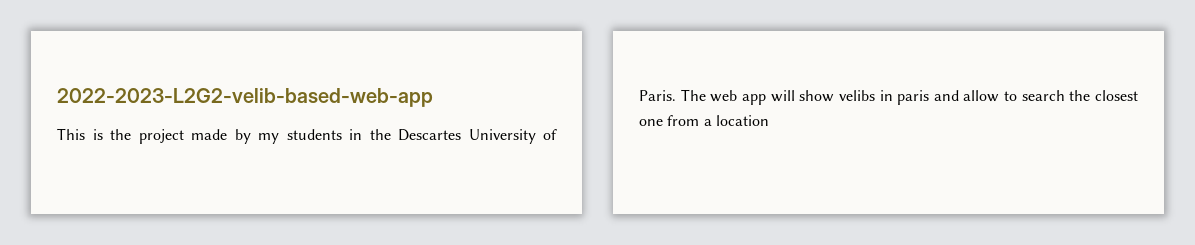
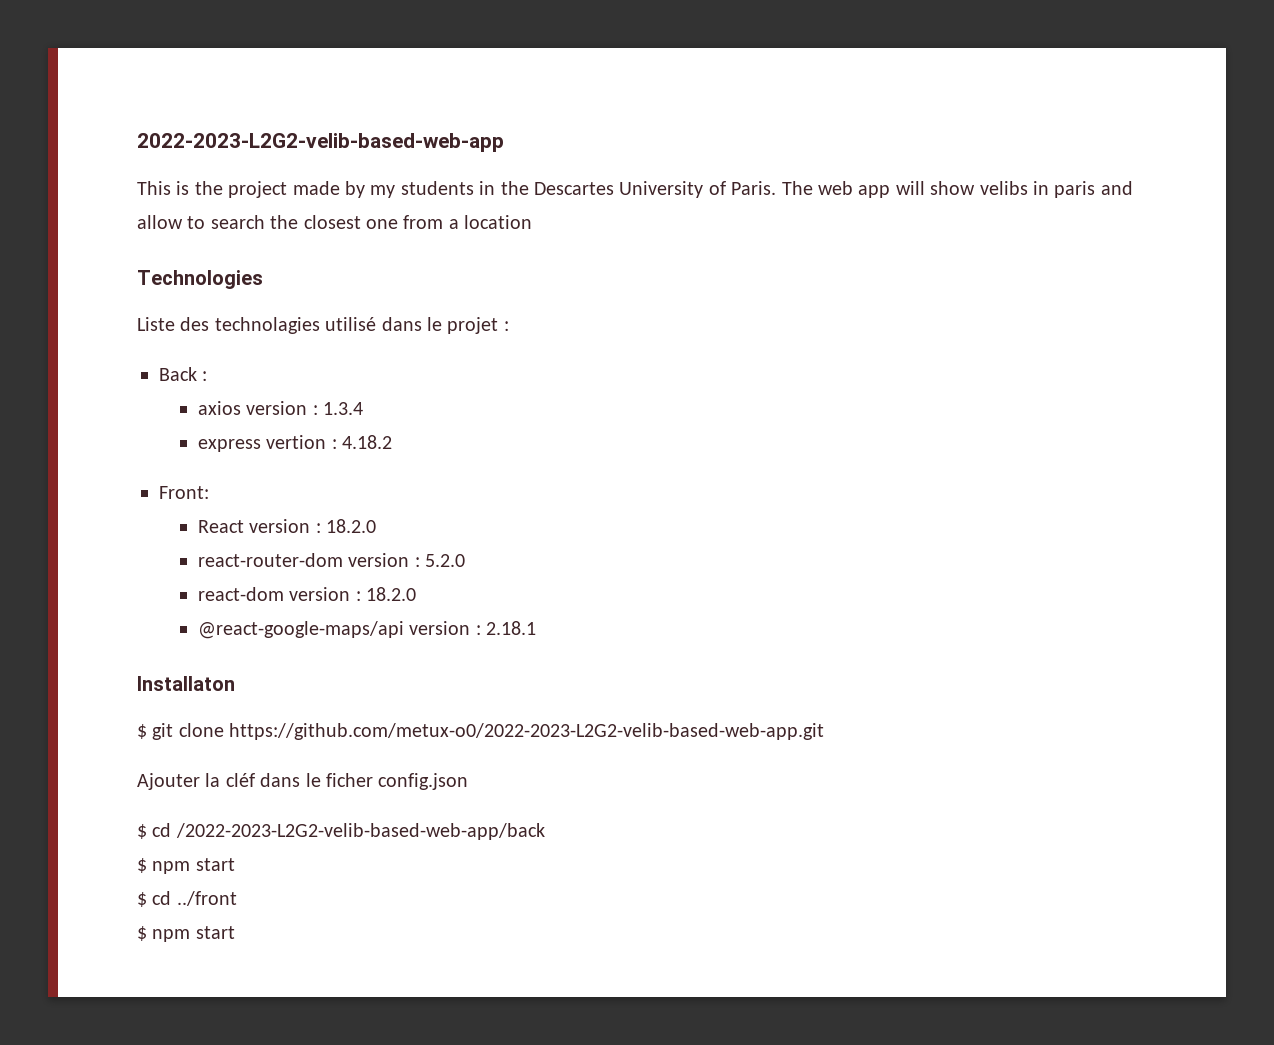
(769, 120) none -> [137,270,263,289] [137,317,509,334] [159,367,208,381] [197,401,364,415] [197,435,393,452] [159,486,209,499] [197,519,377,533] [197,553,466,567] [197,587,417,601] [197,621,537,639] [137,676,235,691] [137,723,825,740] [137,773,469,790] [137,823,545,840] [137,858,235,874] [137,891,237,907] [137,926,235,942] // Technologies // Liste des technolagies utilisé dans le projet : // Back : // axios version : 1.3.4 // express vertion : 4.18.2 // Front: // React version : 18.2.0 // react-router-dom version : 5.2.0 // react-dom version : 18.2.0 // @react-google-maps/api version : 2.18.1 // Installaton // $ git clone https://github.com/metux-o0/2022-2023-L2G2-velib-based-web-app.git // Ajouter la cléf dans le ficher config.json // $ cd /2022-2023-L2G2-velib-based-web-app/back // $ npm start // $ cd ../front // $ npm start

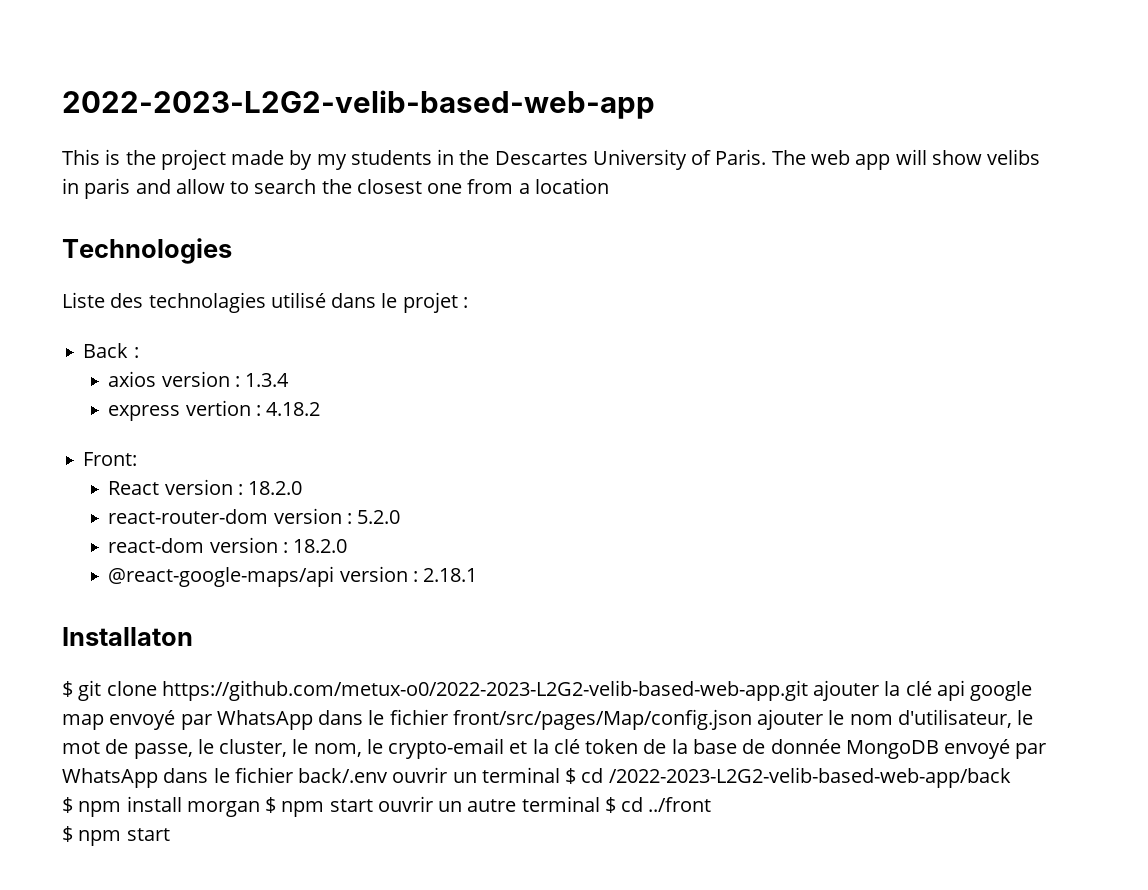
[137,773,469,790] // Ajouter la cléf dans le ficher config.json // -> [813,680,1033,701] [62,709,1034,730] [62,738,1047,759] [62,767,560,788] ajouter la clé api google map envoyé par WhatsApp dans le fichier front/src/pages/Map/config.json ajouter le nom d'utilisateur, le mot de passe, le cluster, le nom, le crypto-email et la clé token de la base de donnée MongoDB envoyé par WhatsApp dans le fichier back/.env ouvrir un terminal
[195,858,235,871] start // -> [126,796,600,817] install morgan $ npm start ouvrir un autre terminal

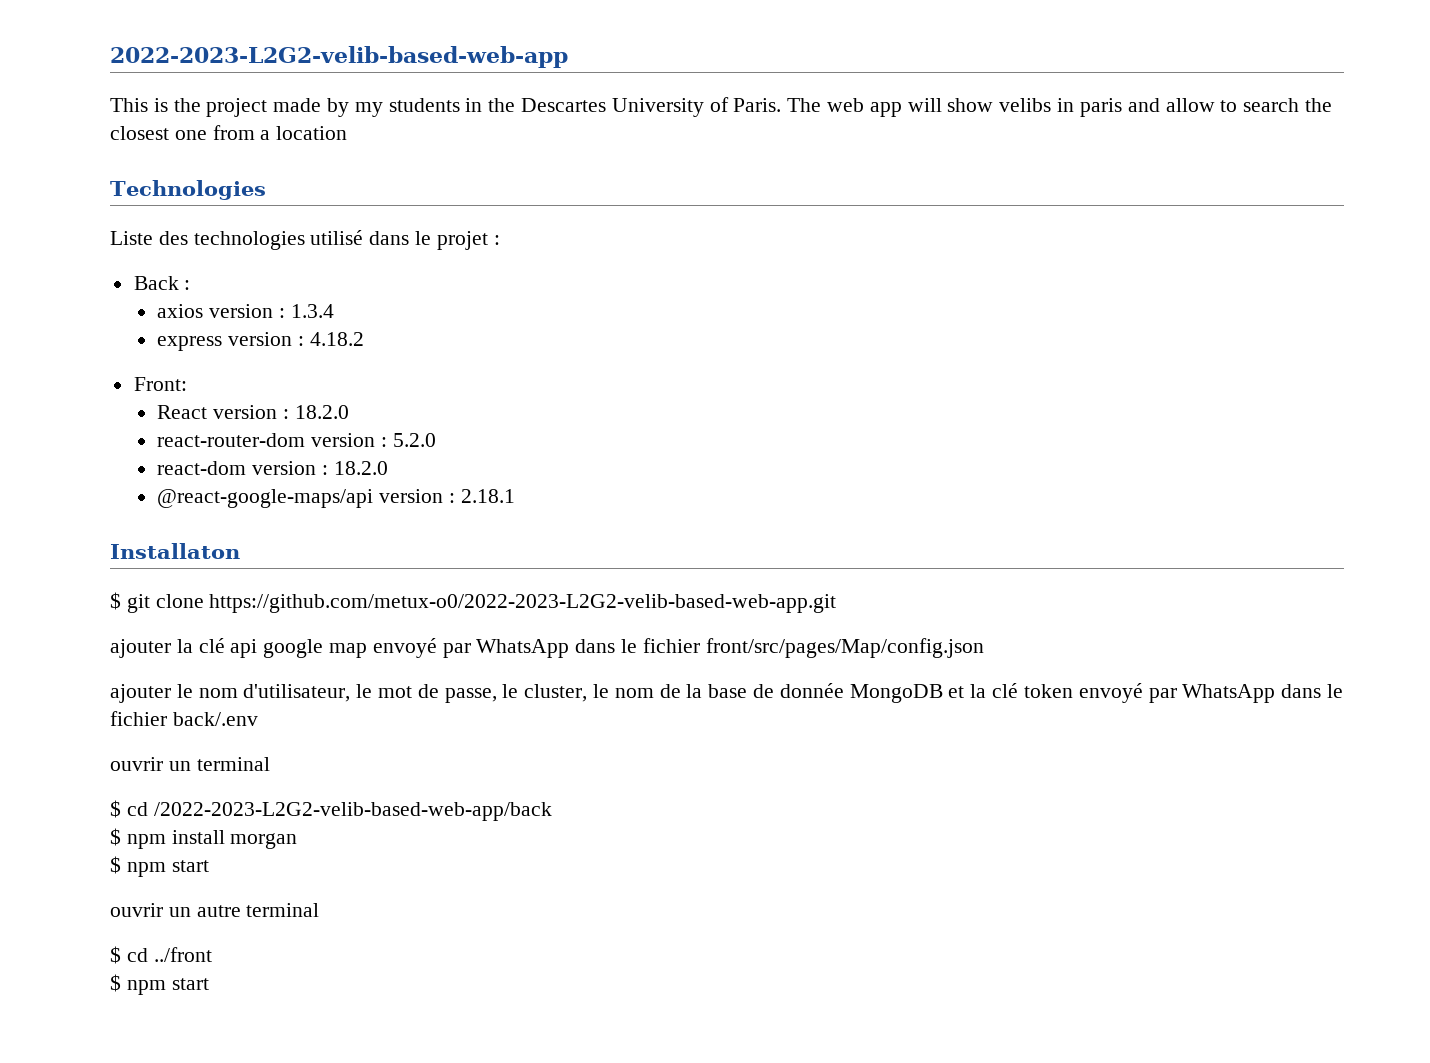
[148,292,266,313] technolagies -> [193,231,305,250] technologies
[185,400,251,416] vertion -> [228,332,293,346] version
(808, 690) none -> (837, 603) //
(752, 719) none -> (984, 648) //
[313,738,639,759] nom, le crypto-email et la clé token -> [614,688,654,698] nom
(939, 749) none -> [948,683,1073,698] et la clé token
(389, 775) none -> (258, 719) //
(560, 775) none -> (270, 764) //
[265,797,373,817] $ npm start -> [110,856,209,877] // $ npm start //
(600, 804) none -> (320, 910) //

